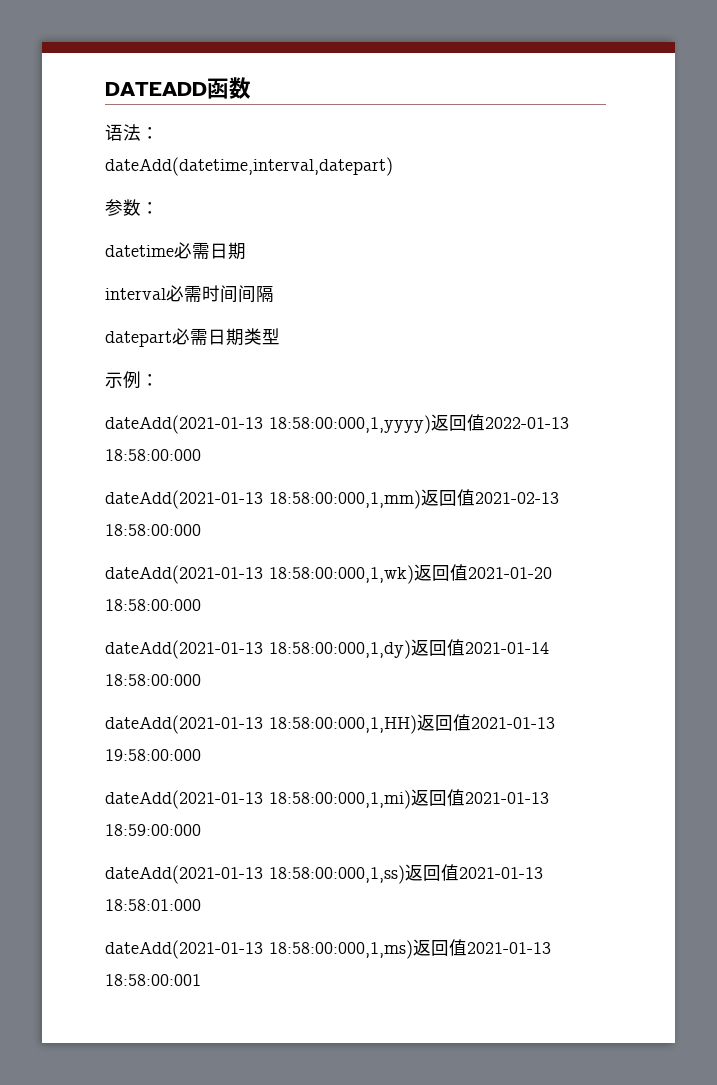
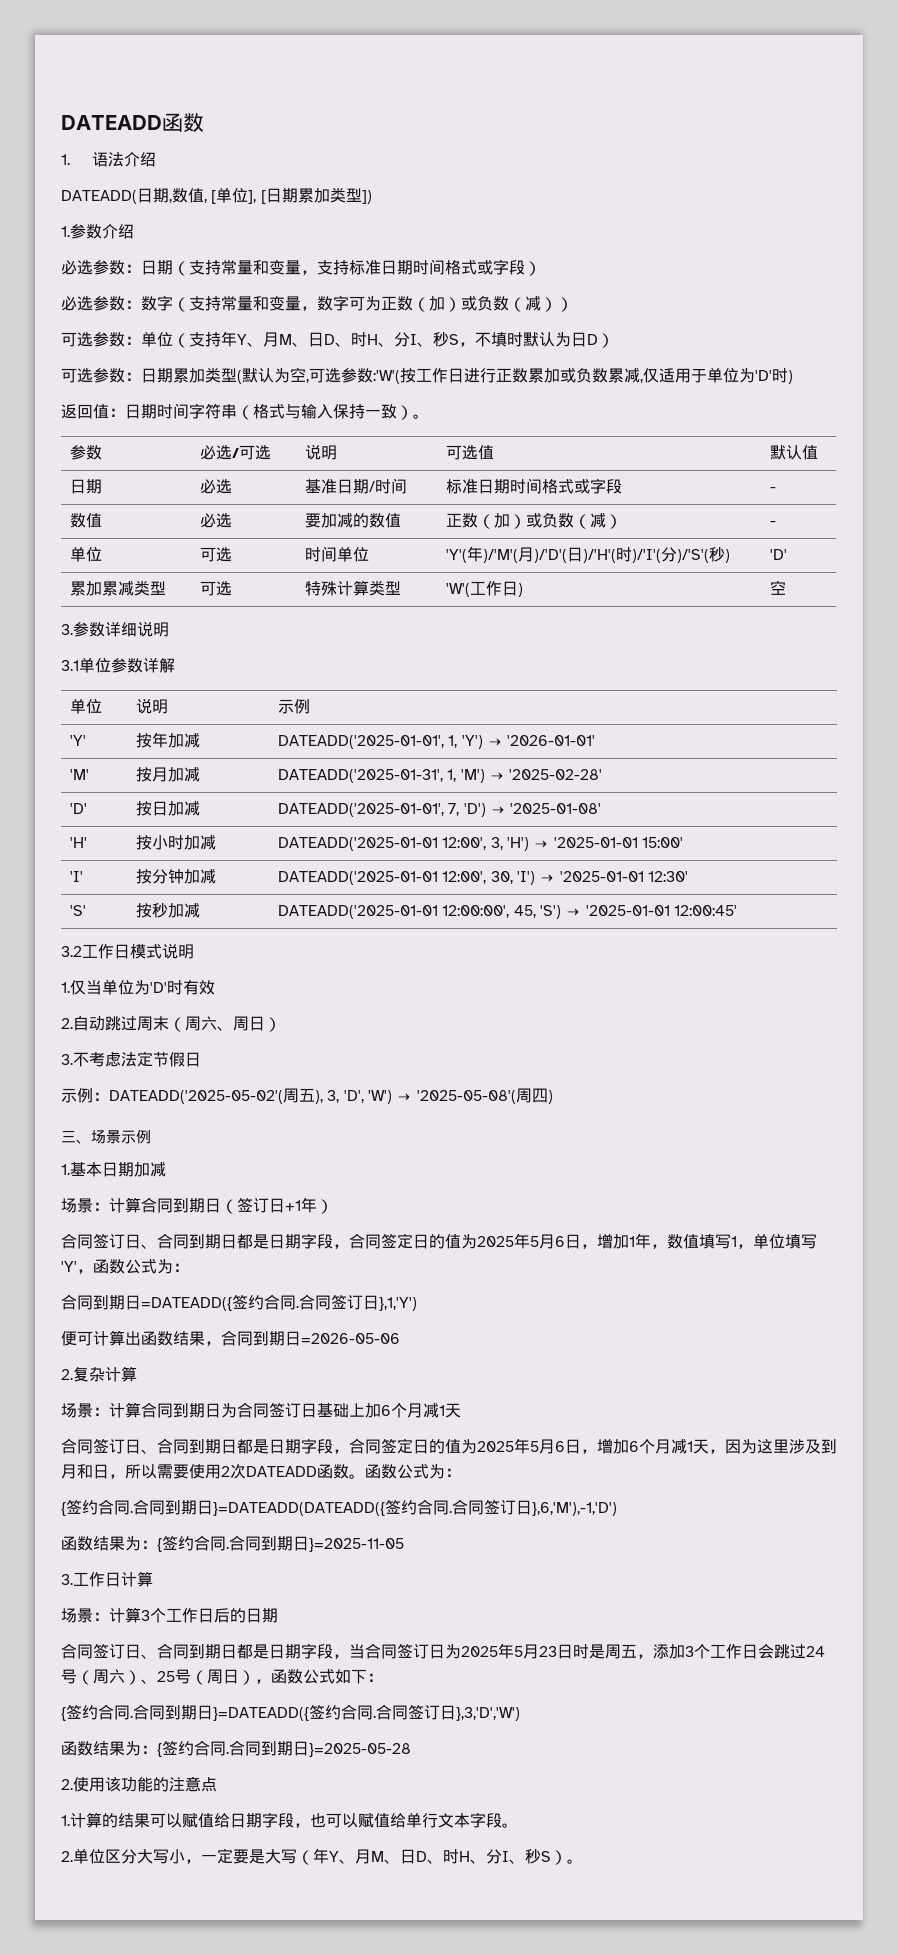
[105,124,159,141] [105,157,393,176] [105,199,159,216] [105,242,246,260] [105,285,274,303] [105,328,280,347] [105,371,159,389] [105,414,569,434] [105,449,201,461] [105,489,559,509] [105,524,201,536] [105,564,552,584] [105,599,201,611] [105,639,549,659] [105,674,201,686] [105,714,555,734] [105,749,201,761] [105,789,549,809] [105,824,201,836] [105,864,543,884] [105,899,201,911] [105,939,551,959] [105,974,201,986] 语法： // dateAdd(datetime,interval,datepart) // 参数： // datetime必需日期 // interval必需时间间隔 // datepart必需日期类型 // 示例： // dateAdd(2021-01-13 18:58:00:000,1,yyyy)返回值2022-01-13 18:58:00:000 // dateAdd(2021-01-13 18:58:00:000,1,mm)返回值2021-02-13 18:58:00:000 // dateAdd(2021-01-13 18:58:00:000,1,wk)返回值2021-01-20 18:58:00:000 // dateAdd(2021-01-13 18:58:00:000,1,dy)返回值2021-01-14 18:58:00:000 // dateAdd(2021-01-13 18:58:00:000,1,HH)返回值2021-01-13 19:58:00:000 // dateAdd(2021-01-13 18:58:00:000,1,mi)返回值2021-01-13 18:59:00:000 // dateAdd(2021-01-13 18:58:00:000,1,ss)返回值2021-01-13 18:58:01:000 // dateAdd(2021-01-13 18:58:00:000,1,ms)返回值2021-01-13 18:58:00:001 -> [61,152,157,167] [61,187,372,204] [61,224,134,239] [61,259,541,276] [61,295,573,312] [61,331,614,348] [61,367,793,384] [61,403,429,420] [70,445,103,460] [200,445,272,460] [305,444,338,460] [446,445,495,460] [770,445,819,460] [70,479,103,494] [200,479,233,494] [305,478,408,494] [446,478,623,494] [770,487,777,492] [70,513,103,528] [200,513,233,528] [305,513,402,528] [446,513,623,529] [770,521,777,526] [70,546,103,562] [200,547,233,562] [305,546,370,562] [446,546,731,563] [770,549,788,560] [70,580,167,596] [200,581,233,596] [305,580,402,596] [446,581,524,597] [770,580,787,595] [61,621,169,637] [61,657,175,673] [70,698,103,714] [136,698,169,714] [278,699,311,714] [70,735,87,746] [136,732,201,748] [278,735,596,749] [70,769,90,780] [136,767,201,782] [278,769,603,783] [70,803,88,814] [136,801,201,816] [278,803,602,817] [70,837,88,848] [136,835,217,850] [278,837,684,851] [70,871,84,882] [136,869,217,884] [278,871,689,885] [70,905,87,916] [136,903,201,918] [278,905,738,919] [61,943,194,959] [61,979,215,995] [61,1016,281,1032] [61,1051,201,1067] [61,1088,553,1104] [61,1129,151,1144] [61,1162,166,1177] [61,1197,333,1214] [61,1233,817,1249] [61,1259,189,1274] [61,1294,417,1311] [61,1330,400,1346] [61,1366,137,1382] [61,1402,461,1418] [61,1438,837,1454] [61,1463,461,1479] [61,1499,617,1516] [61,1535,404,1552] [61,1571,153,1587] [61,1607,278,1623] [61,1643,825,1659] [61,1669,383,1685] [61,1704,520,1721] [61,1740,411,1757] [61,1776,217,1792] [61,1812,518,1828] [61,1848,583,1865] 1.语法介绍 // DATEADD(日期,数值, [单位], [日期累加类型]) // 1.参数介绍 // 必选参数：日期（支持常量和变量，支持标准日期时间格式或字段） // 必选参数：数字（支持常量和变量，数字可为正数（加）或负数（减）） // 可选参数：单位（支持年Y、月M、日D、时H、分I、秒S，不填时默认为日D） // 可选参数：日期累加类型(默认为空,可选参数:'W'(按工作日进行正数累加或负数累减,仅适用于单位为'D'时) // 返回值：日期时间字符串（格式与输入保持一致）。 // 参数 | 必选/可选 | 说明 | 可选值 | 默认值 // 日期 | 必选 | 基准日期/时间 | 标准日期时间格式或字段 | - // 数值 | 必选 | 要加减的数值 | 正数（加）或负数（减） | - // 单位 | 可选 | 时间单位 | 'Y'(年)/'M'(月)/'D'(日)/'H'(时)/'I'(分)/'S'(秒) | 'D' // 累加累减类型 | 可选 | 特殊计算类型 | 'W'(工作日) | 空 // 3.参数详细说明 // 3.1单位参数详解 // 单位 | 说明 | 示例 // 'Y' | 按年加减 | DATEADD('2025-01-01', 1, 'Y') → '2026-01-01' // 'M' | 按月加减 | DATEADD('2025-01-31', 1, 'M') → '2025-02-28' // 'D' | 按日加减 | DATEADD('2025-01-01', 7, 'D') → '2025-01-08' // 'H' | 按小时加减 | DATEADD('2025-01-01 12:00', 3, 'H') → '2025-01-01 15:00' // 'I' | 按分钟加减 | DATEADD('2025-01-01 12:00', 30, 'I') → '2025-01-01 12:30' // 'S' | 按秒加减 | DATEADD('2025-01-01 12:00:00', 45, 'S') → '2025-01-01 12:00:45' // 3.2工作日模式说明 // 1.仅当单位为'D'时有效 // 2.自动跳过周末（周六、周日） // 3.不考虑法定节假日 // 示例：DATEADD('2025-05-02'(周五), 3, 'D', 'W') → '2025-05-08'(周四) // 三、场景示例 // 1.基本日期加减 // 场景：计算合同到期日（签订日+1年） // 合同签订日、合同到期日都是日期字段，合同签定日的值为2025年5月6日，增加1年，数值填写1，单位填写'Y'，函数公式为： // 合同到期日=DATEADD({签约合同.合同签订日},1,'Y') // 便可计算出函数结果，合同到期日=2026-05-06 // 2.复杂计算 // 场景：计算合同到期日为合同签订日基础上加6个月减1天 // 合同签订日、合同到期日都是日期字段，合同签定日的值为2025年5月6日，增加6个月减1天，因为这里涉及到月和日，所以需要使用2次DATEADD函数。函数公式为： // {签约合同.合同到期日}=DATEADD(DATEADD({签约合同.合同签订日},6,'M'),-1,'D') // 函数结果为：{签约合同.合同到期日}=2025-11-05 // 3.工作日计算 // 场景：计算3个工作日后的日期 // 合同签订日、合同到期日都是日期字段，当合同签订日为2025年5月23日时是周五，添加3个工作日会跳过24号（周六）、25号（周日），函数公式如下： // {签约合同.合同到期日}=DATEADD({签约合同.合同签订日},3,'D','W') // 函数结果为：{签约合同.合同到期日}=2025-05-28 // 2.使用该功能的注意点 // 1.计算的结果可以赋值给日期字段，也可以赋值给单行文本字段。 // 2.单位区分大写小，一定要是大写（年Y、月M、日D、时H、分I、秒S）。

